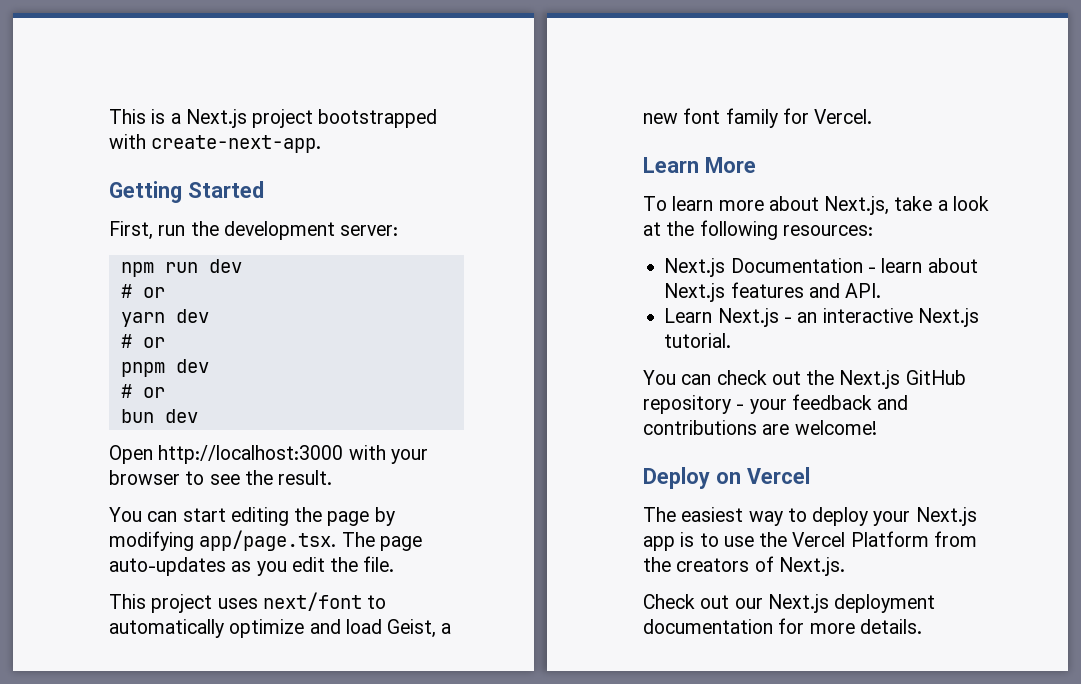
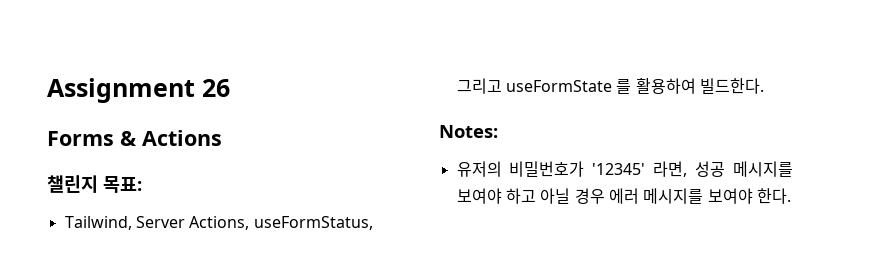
[109,109,438,128] [109,134,322,153] [109,181,264,203] [109,221,399,240] [120,259,242,277] [120,284,165,298] [120,309,209,327] [120,334,165,348] [120,359,209,377] [120,384,165,398] [120,409,198,423] [109,445,428,464] [109,470,333,485] [109,507,395,526] [109,530,422,551] [109,556,395,576] [109,592,387,613] [109,619,452,638] [643,108,873,128] [643,157,756,173] [643,196,989,215] [643,220,873,240] [664,258,978,277] [664,282,882,302] [664,308,979,327] [664,333,732,348] [643,370,966,389] [643,394,909,414] [643,420,877,435] [643,467,810,489] [643,507,977,526] [643,531,977,551] [643,556,845,576] [643,594,936,613] [643,618,922,634] This is a Next.js project bootstrapped with create-next-app. // Getting Started // First, run the development server: // npm run dev // # or // yarn dev // # or // pnpm dev // # or // bun dev // Open http://localhost:3000 with your browser to see the result. // You can start editing the page by modifying app/page.tsx. The page auto-updates as you edit the file. // This project uses next/font to automatically optimize and load Geist, a new font family for Vercel. // Learn More // To learn more about Next.js, take a look at the following resources: // Next.js Documentation - learn about Next.js features and API. // Learn Next.js - an interactive Next.js tutorial. // You can check out the Next.js GitHub repository - your feedback and contributions are welcome! // Deploy on Vercel // The easiest way to deploy your Next.js app is to use the Vercel Platform from the creators of Next.js. // Check out our Next.js deployment documentation for more details. -> [47,78,230,103] [47,130,222,146] [47,175,142,193] [64,216,373,230] [456,78,764,94] [439,125,498,138] [456,161,793,177] [456,188,791,204] Assignment 26 // Forms & Actions // 챌린지 목표: // Tailwind, Server Actions, useFormStatus, 그리고 useFormState 를 활용하여 빌드한다. // Notes: // 유저의 비밀번호가 '12345' 라면, 성공 메시지를 보여야 하고 아닐 경우 에러 메시지를 보여야 한다.

